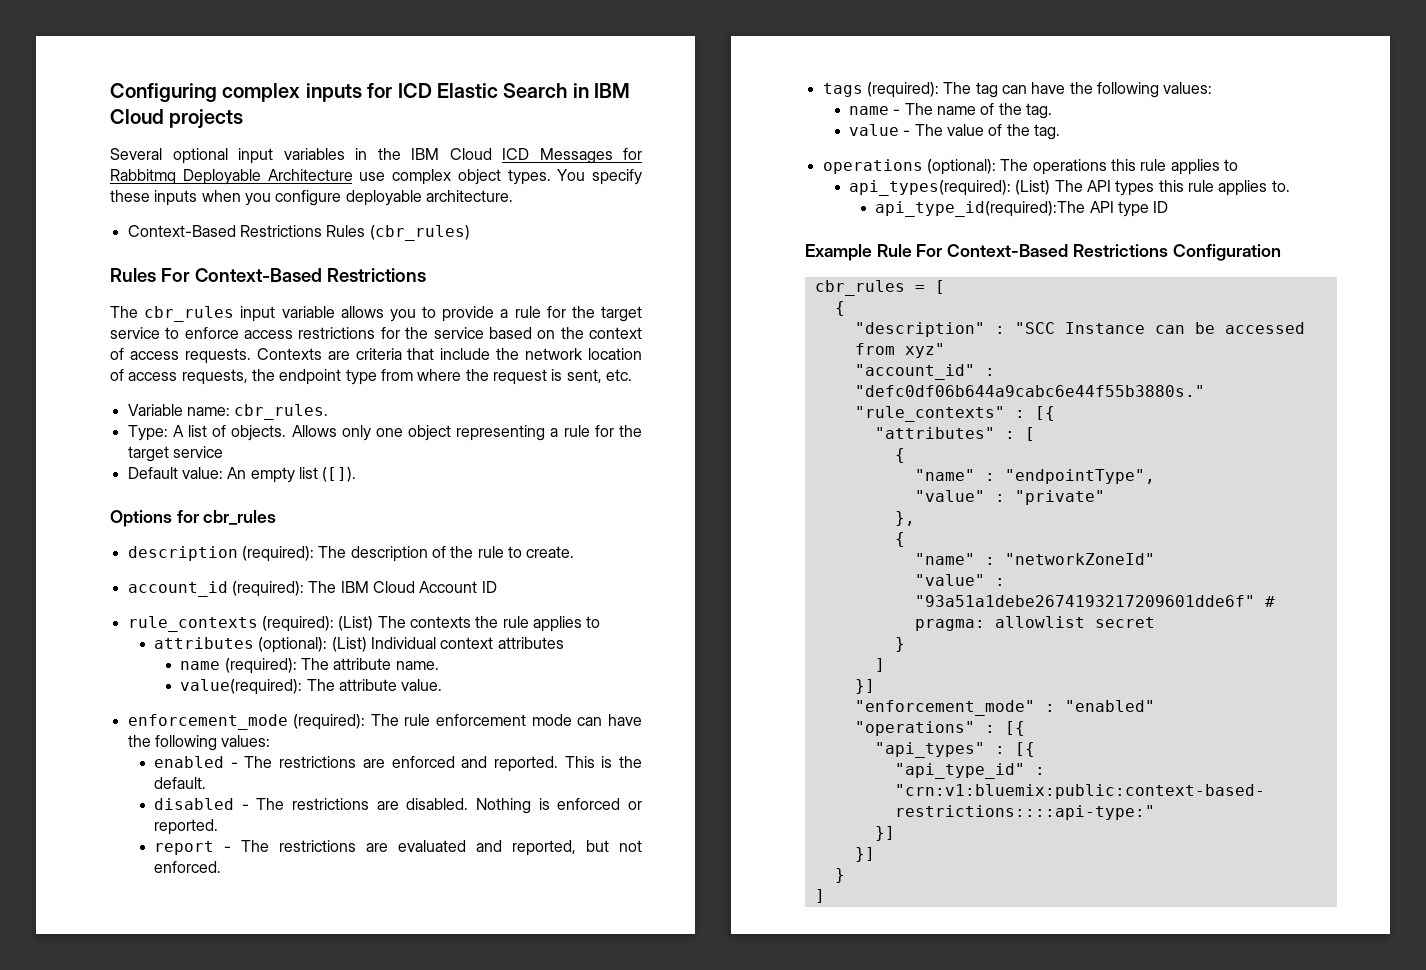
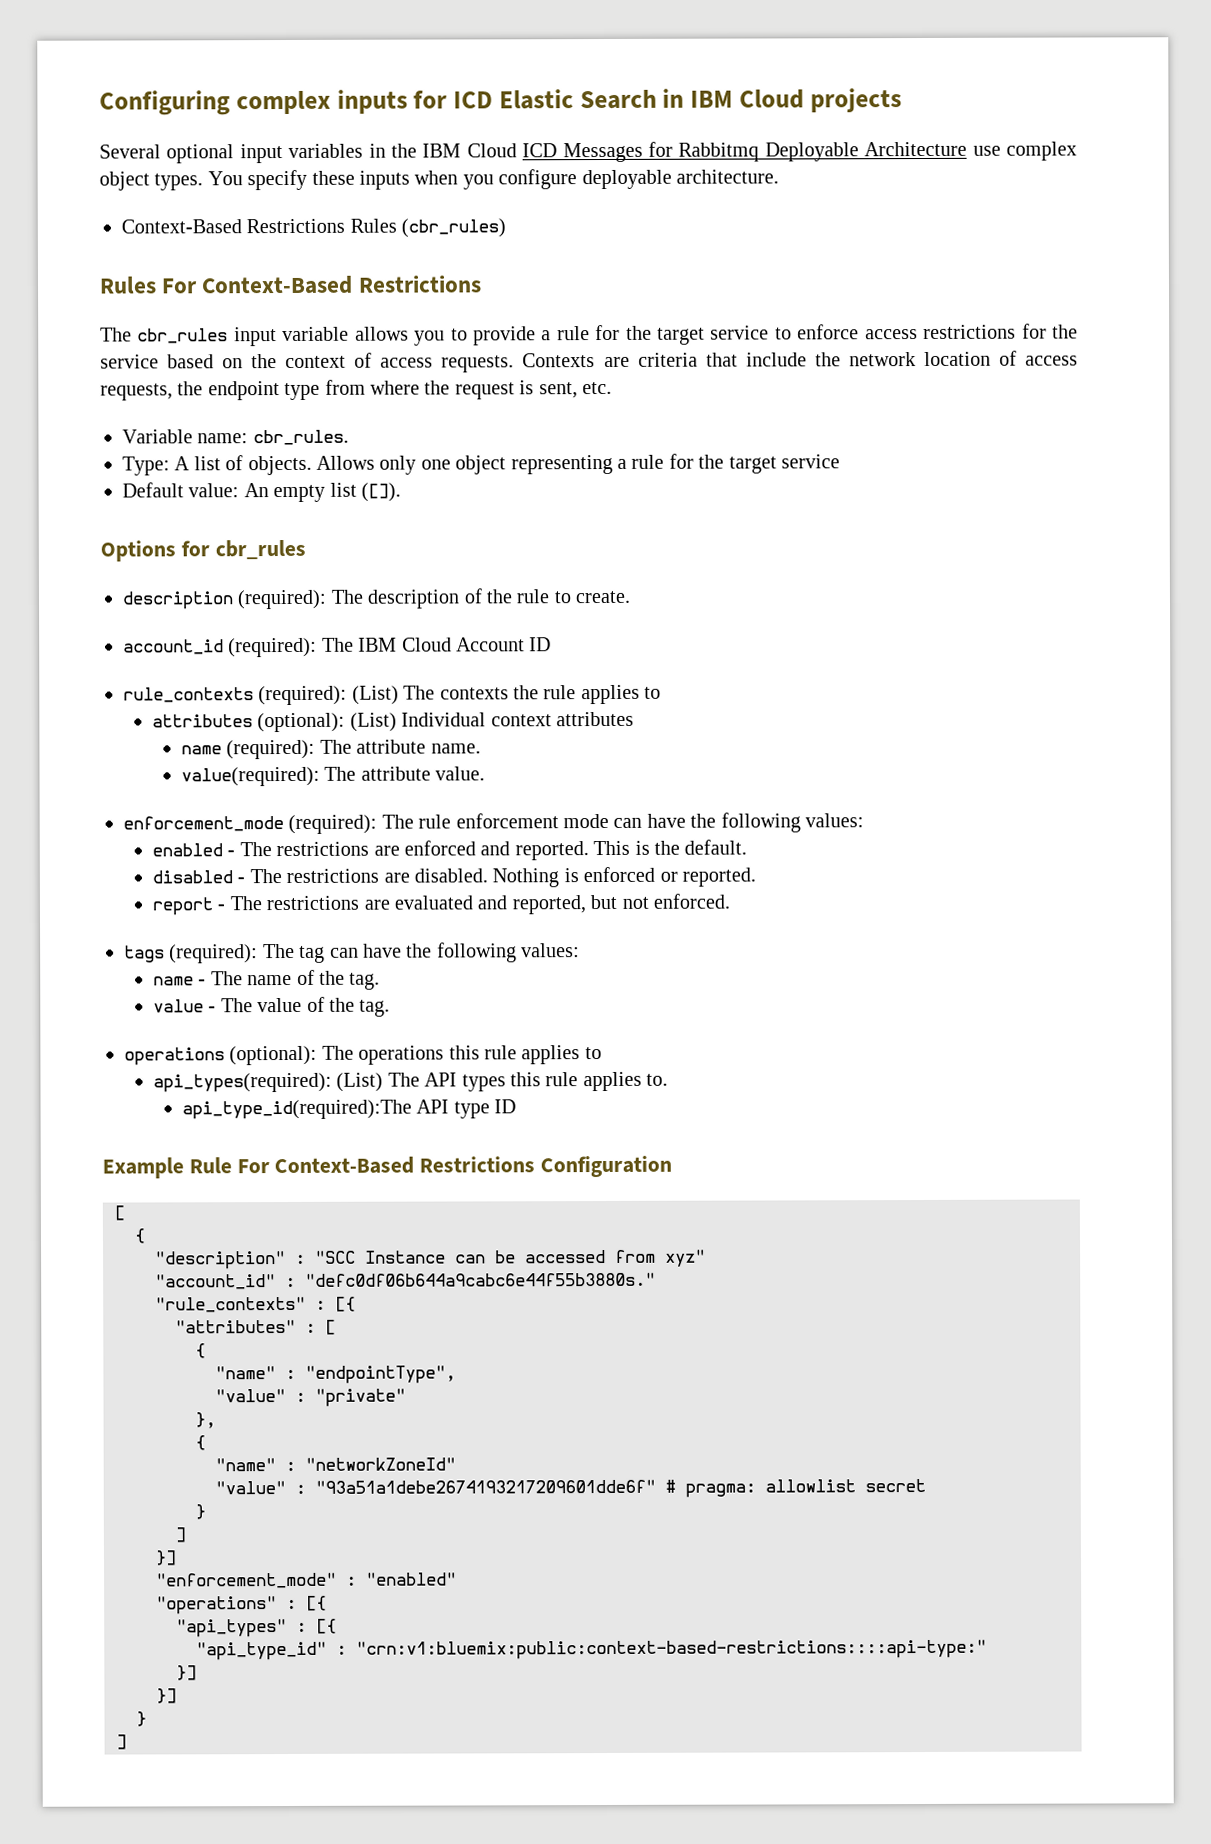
[814,280,925,296] cbr_rules = -> (673, 1166) none

